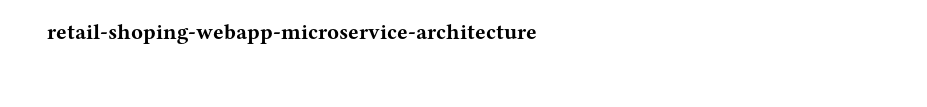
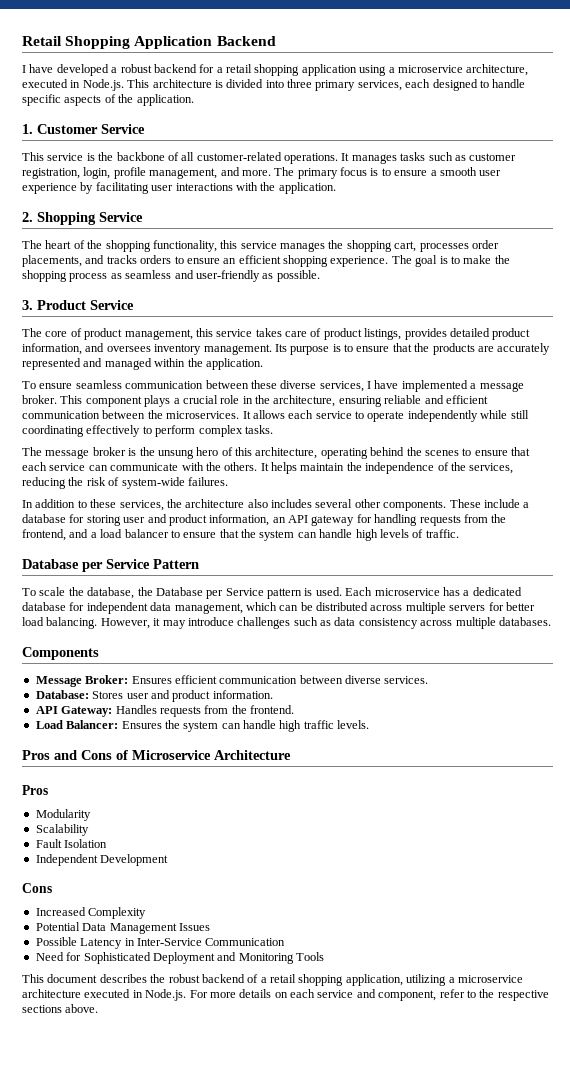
[47,24,537,44] retail-shoping-webapp-microservice-architecture -> [22,36,276,49] [22,64,529,76] [22,79,526,91] [22,94,194,106] [22,124,145,134] [22,152,517,164] [22,167,502,179] [22,182,336,194] [22,212,143,225] [22,240,499,252] [22,255,510,267] [22,270,320,282] [22,300,134,310] [22,328,531,340] [22,343,551,355] [22,358,263,370] [22,380,524,392] [22,395,488,407] [22,410,529,422] [22,425,273,437] [22,447,530,459] [22,462,514,474] [22,477,228,489] [22,499,530,511] [22,514,507,526] [22,529,459,541] [22,559,199,572] [22,587,522,599] [22,602,535,614] [22,617,551,629] [22,647,99,660] [35,675,429,687] [35,690,273,702] [35,705,294,717] [35,720,370,732] [22,750,291,760] [22,785,48,795] [35,809,91,821] [35,824,89,836] [35,839,108,848] [35,854,169,866] [22,883,52,893] [35,907,147,919] [35,922,210,934] [35,937,286,949] [35,952,324,964] [22,974,523,986] [22,989,549,1001] [22,1004,99,1013] Retail Shopping Application Backend // I have developed a robust backend for a retail shopping application using a microservice architecture, executed in Node.js. This architecture is divided into three primary services, each designed to handle specific aspects of the application. // 1. Customer Service // This service is the backbone of all customer-related operations. It manages tasks such as customer registration, login, profile management, and more. The primary focus is to ensure a smooth user experience by facilitating user interactions with the application. // 2. Shopping Service // The heart of the shopping functionality, this service manages the shopping cart, processes order placements, and tracks orders to ensure an efficient shopping experience. The goal is to make the shopping process as seamless and user-friendly as possible. // 3. Product Service // The core of product management, this service takes care of product listings, provides detailed product information, and oversees inventory management. Its purpose is to ensure that the products are accurately represented and managed within the application. // To ensure seamless communication between these diverse services, I have implemented a message broker. This component plays a crucial role in the architecture, ensuring reliable and efficient communication between the microservices. It allows each service to operate independently while still coordinating effectively to perform complex tasks. // The message broker is the unsung hero of this architecture, operating behind the scenes to ensure that each service can communicate with the others. It helps maintain the independence of the services, reducing the risk of system-wide failures. // In addition to these services, the architecture also includes several other components. These include a database for storing user and product information, an API gateway for handling requests from the frontend, and a load balancer to ensure that the system can handle high levels of traffic. // Database per Service Pattern // To scale the database, the Database per Service pattern is used. Each microservice has a dedicated database for independent data management, which can be distributed across multiple servers for better load balancing. However, it may introduce challenges such as data consistency across multiple databases. // Components // Message Broker: Ensures efficient communication between diverse services. // Database: Stores user and product information. // API Gateway: Handles requests from the frontend. // Load Balancer: Ensures the system can handle high traffic levels. // Pros and Cons of Microservice Architecture // Pros // Modularity // Scalability // Fault Isolation // Independent Development // Cons // Increased Complexity // Potential Data Management Issues // Possible Latency in Inter-Service Communication // Need for Sophisticated Deployment and Monitoring Tools // This document describes the robust backend of a retail shopping application, utilizing a microservice architecture executed in Node.js. For more details on each service and component, refer to the respective sections above.

